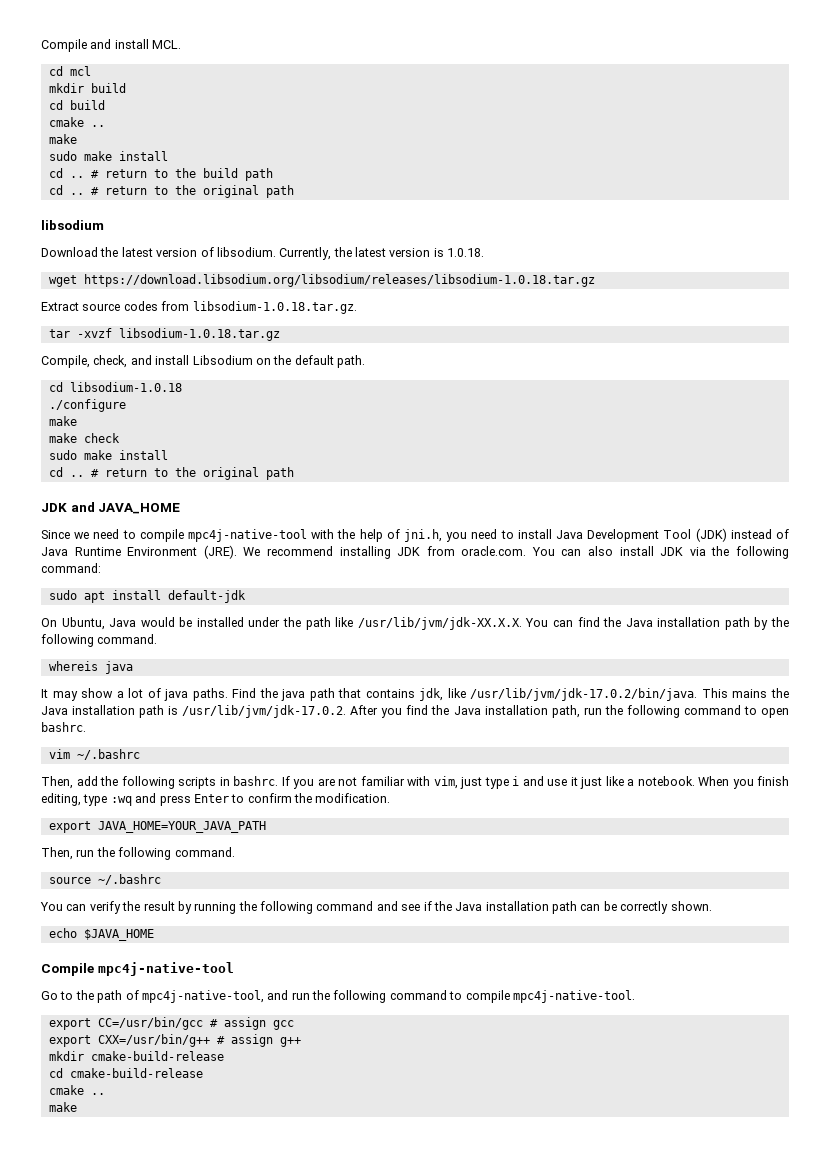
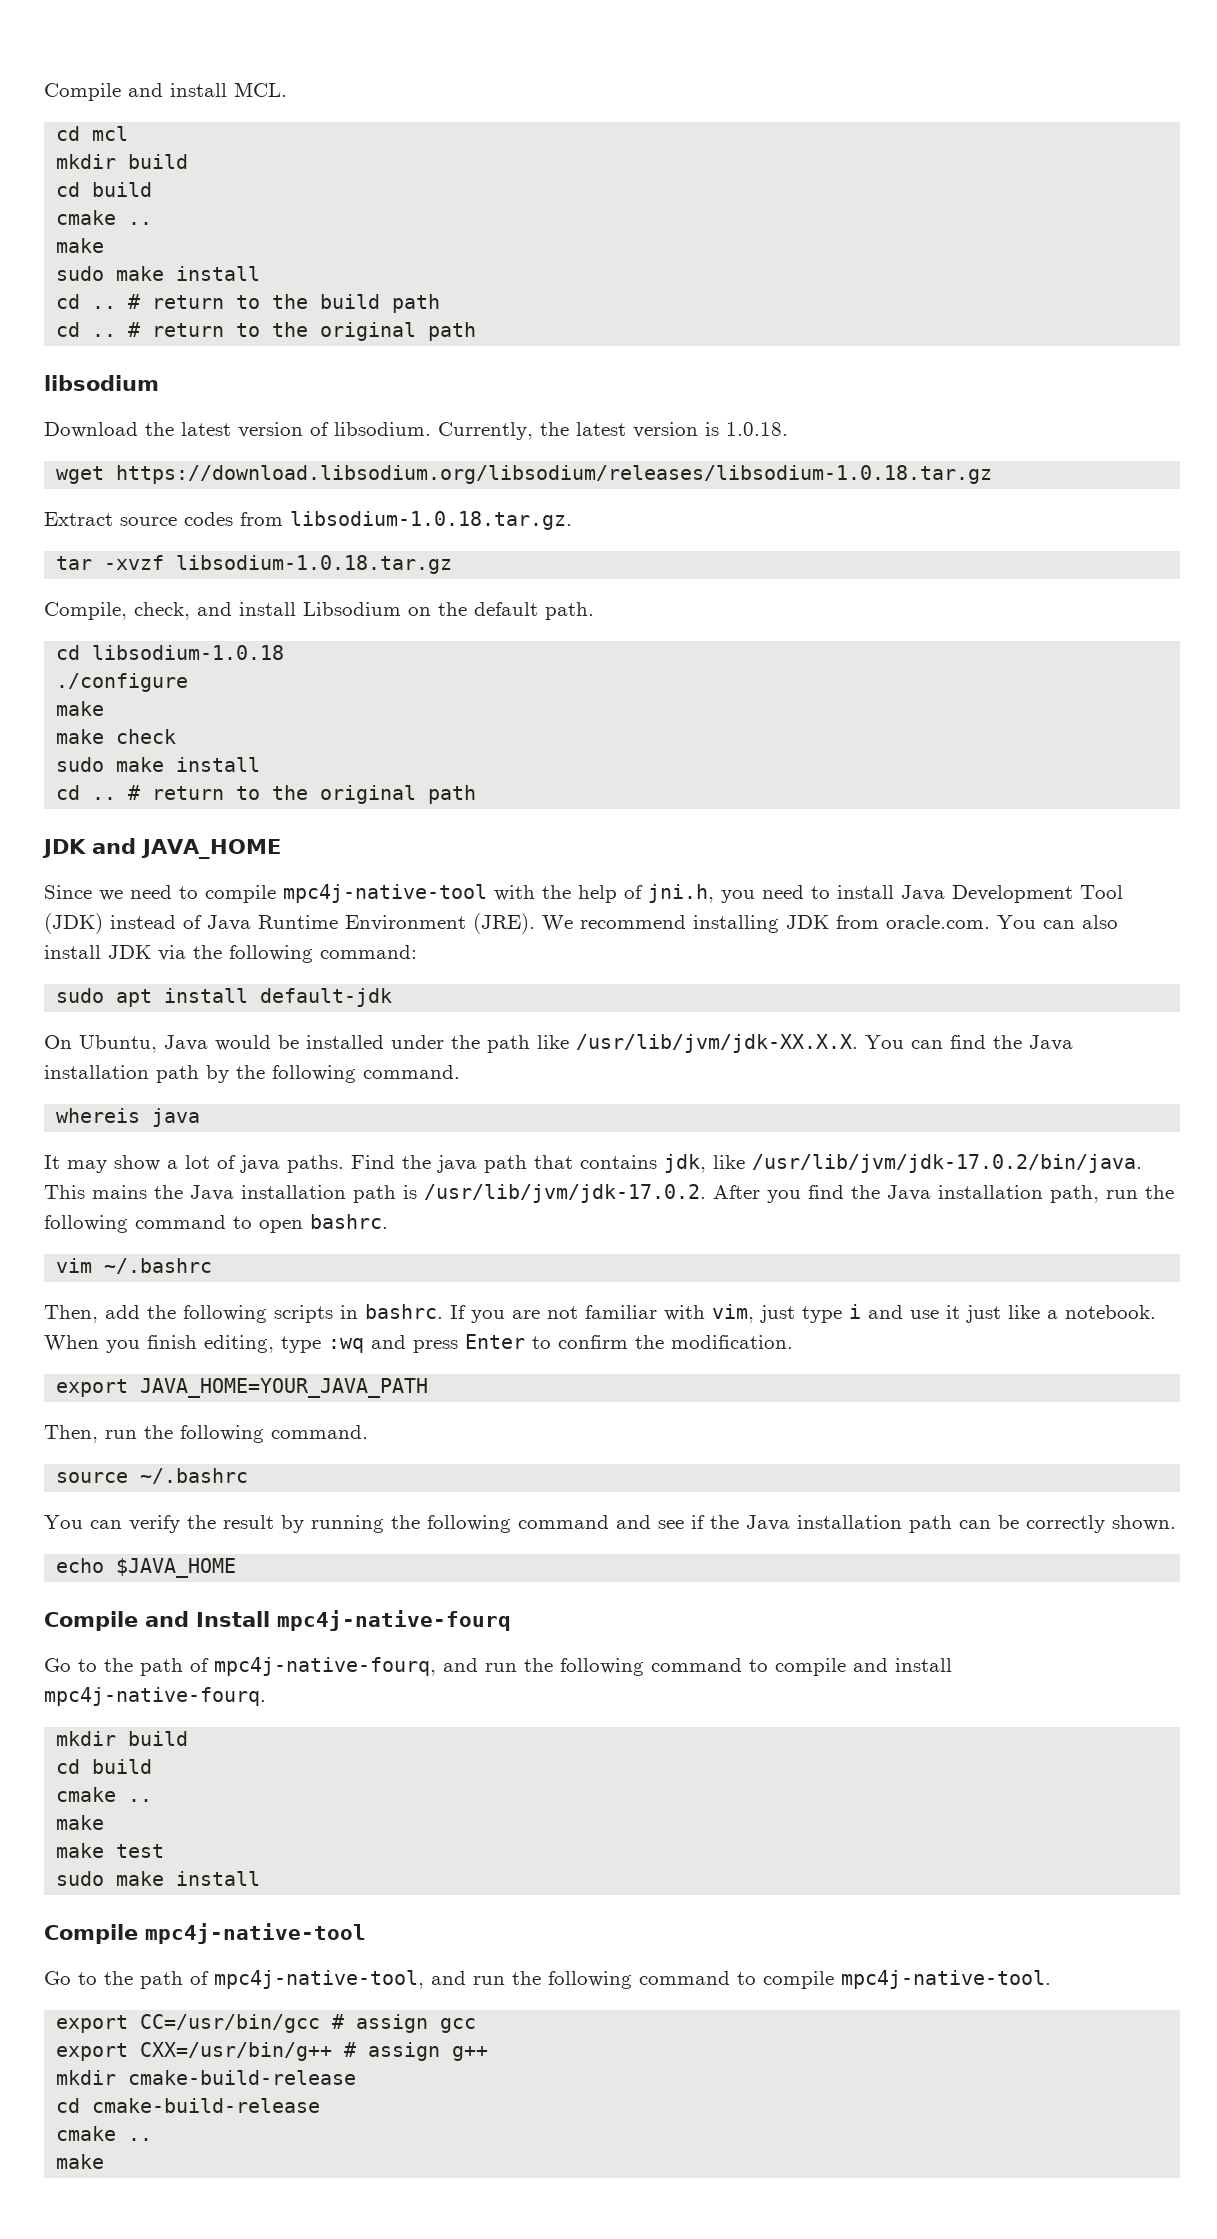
(154, 935) none -> [44,1610,511,1631] [44,1657,952,1676] [44,1687,266,1706] [56,1731,189,1746] [56,1759,153,1774] [56,1787,153,1802] [56,1815,105,1830] [56,1843,165,1858] [56,1871,261,1886] // Compile and Install mpc4j-native-fourq // Go to the path of mpc4j-native-fourq, and run the following command to compile and install mpc4j-native-fourq. // mkdir build // cd build // cmake .. // make // make test // sudo make install

